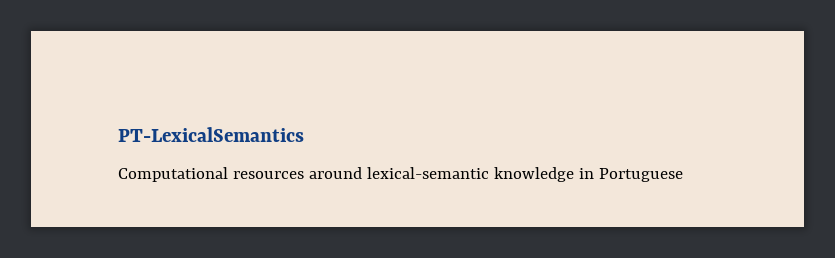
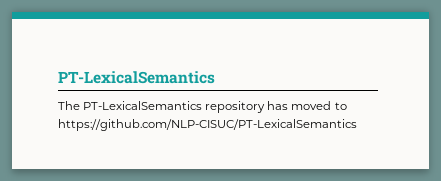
[118,167,683,182] Computational resources around lexical-semantic knowledge in Portuguese -> [58,101,347,113] [58,119,357,131] The PT-LexicalSemantics repository has moved to https://github.com/NLP-CISUC/PT-LexicalSemantics

